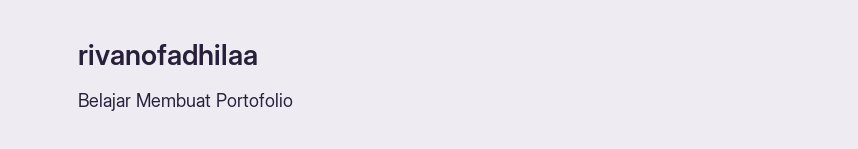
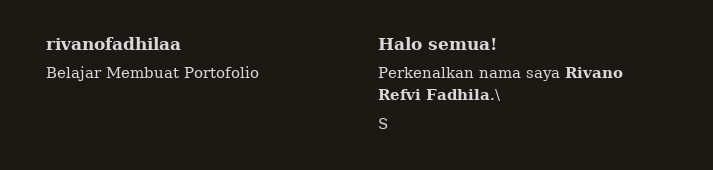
(293, 100) none -> [378,37,497,50] [378,67,623,81] [378,89,501,101] [378,118,388,129] // Halo semua! // Perkenalkan nama saya Rivano Refvi Fadhila.\ // S

